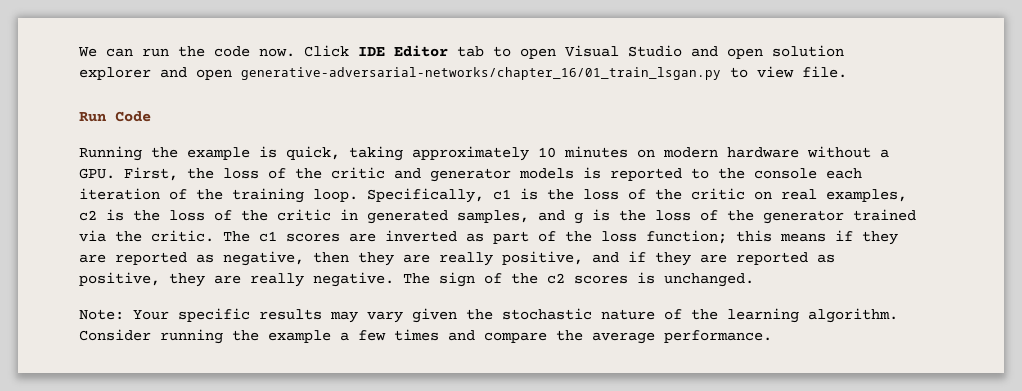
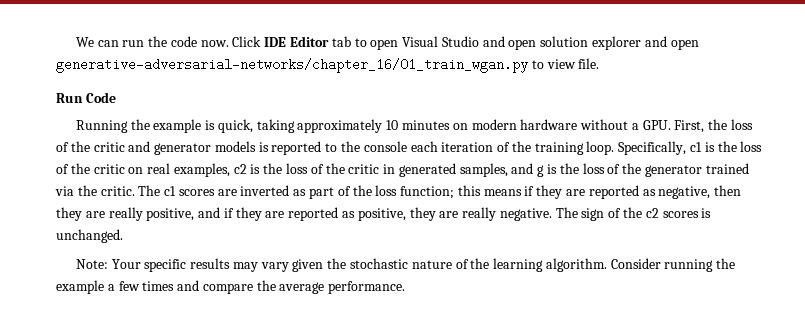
[241,67,721,80] generative-adversarial-networks/chapter_16/01_train_lsgan.py -> [56,58,528,73] generative-adversarial-networks/chapter_16/01_train_wgan.py

